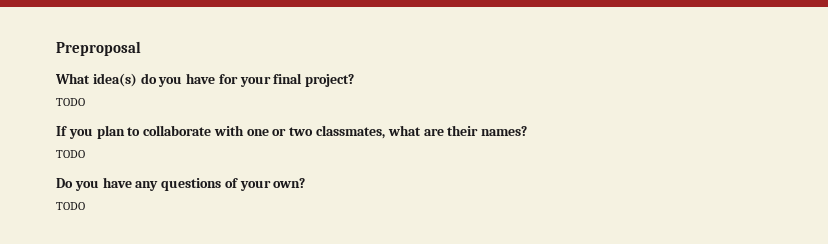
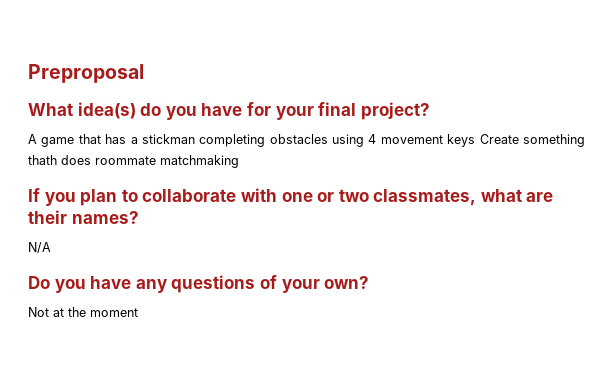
[56,98,85,106] TODO -> [28,134,585,147] [28,155,239,168] A game that has a stickman completing obstacles using 4 movement keys Create something thath does roommate matchmaking
[56,150,85,158] TODO -> [28,242,51,253] N/A
[56,202,85,210] TODO -> [28,307,138,317] Not at the moment

